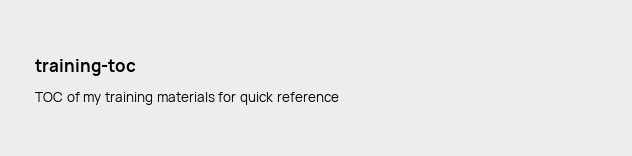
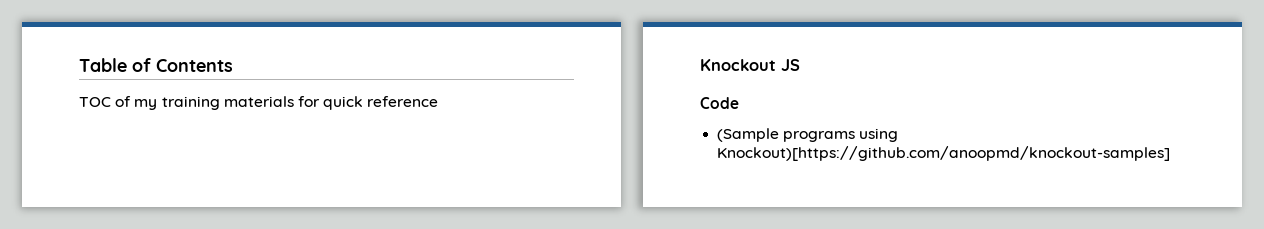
[35,59,136,76] training-toc -> [79,58,233,72] Table of Contents
(339, 97) none -> [700,59,800,71] [700,97,739,109] [717,128,899,142] [717,146,1171,161] // Knockout JS // Code // (Sample programs using Knockout)[https://github.com/anoopmd/knockout-samples]

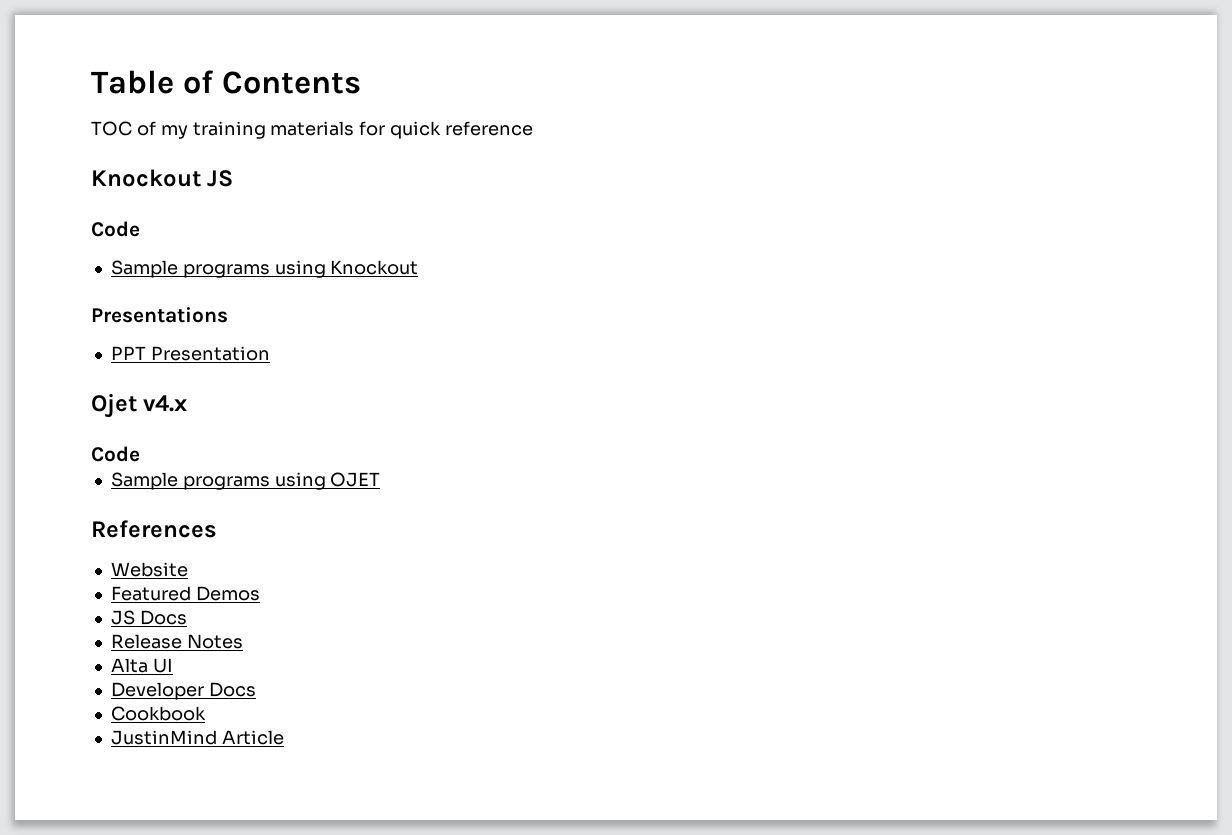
[717,128,899,142] [717,146,1171,161] (Sample programs using Knockout)[https://github.com/anoopmd/knockout-samples] -> [110,260,419,278] [91,307,228,323] [110,346,270,361] [91,393,188,418] [91,446,140,462] [110,472,381,490] [91,520,217,538] [110,562,188,577] [110,586,260,601] [110,610,187,625] [110,634,243,649] [110,658,173,673] [110,682,256,700] [110,706,206,721] [110,730,284,745] Sample programs using Knockout // Presentations // PPT Presentation // Ojet v4.x // Code // Sample programs using OJET // References // Website // Featured Demos // JS Docs // Release Notes // Alta UI // Developer Docs // Cookbook // JustinMind Article

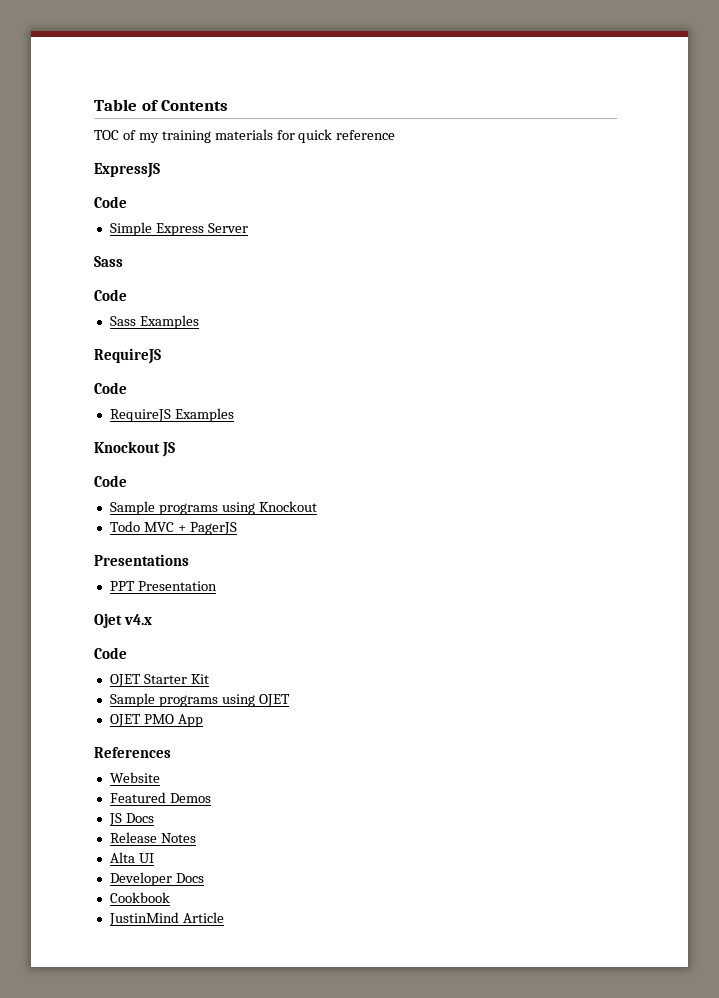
(534, 128) none -> [94,163,160,178] [94,196,127,208] [109,222,248,236] [94,256,123,267] [94,289,127,301] [109,315,199,329] [94,348,161,364] [94,382,127,394] [109,408,234,422] // ExpressJS // Code // Simple Express Server // Sass // Code // Sass Examples // RequireJS // Code // RequireJS Examples
(419, 267) none -> [109,521,237,535] // Todo MVC + PagerJS
(140, 454) none -> [109,674,209,687] // OJET Starter Kit
(381, 479) none -> [109,714,203,727] // OJET PMO App

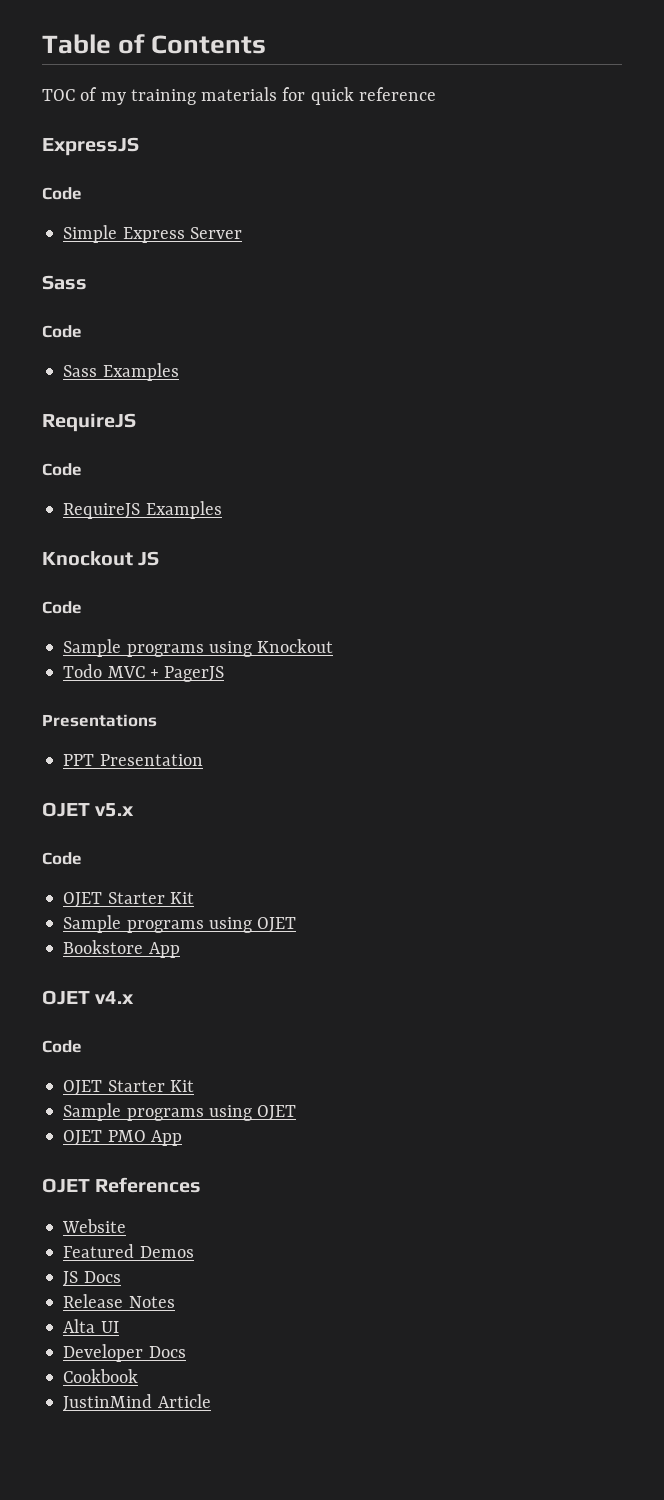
[94,613,122,628] Ojet -> [42,802,135,817] [42,852,82,865] [63,892,194,907] [63,915,297,933] [63,940,180,958] [42,990,90,1005] OJET v5.x // Code // OJET Starter Kit // Sample programs using OJET // Bookstore App // OJET
(203, 720) none -> [42,1178,90,1193] OJET

